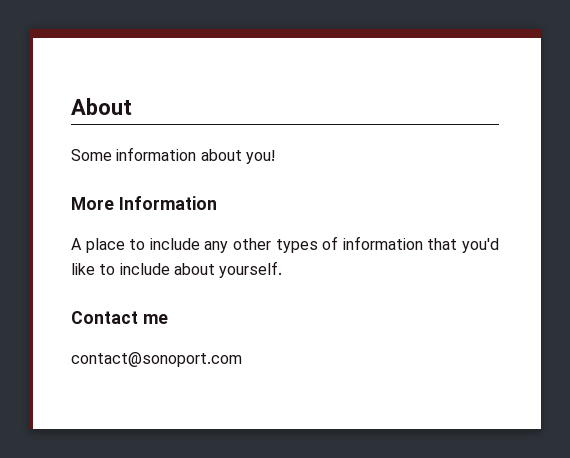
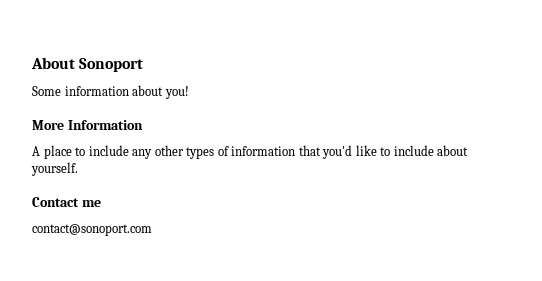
(132, 106) none -> [79,58,144,72] Sonoport

